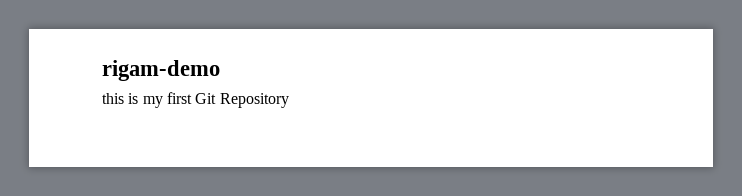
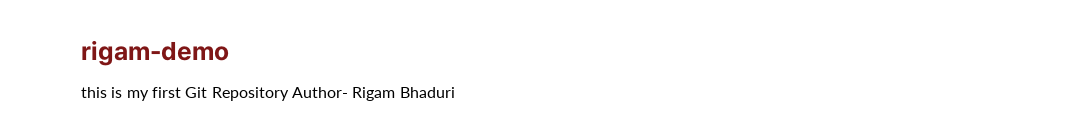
(289, 100) none -> [291,87,455,101] Author- Rigam Bhaduri

